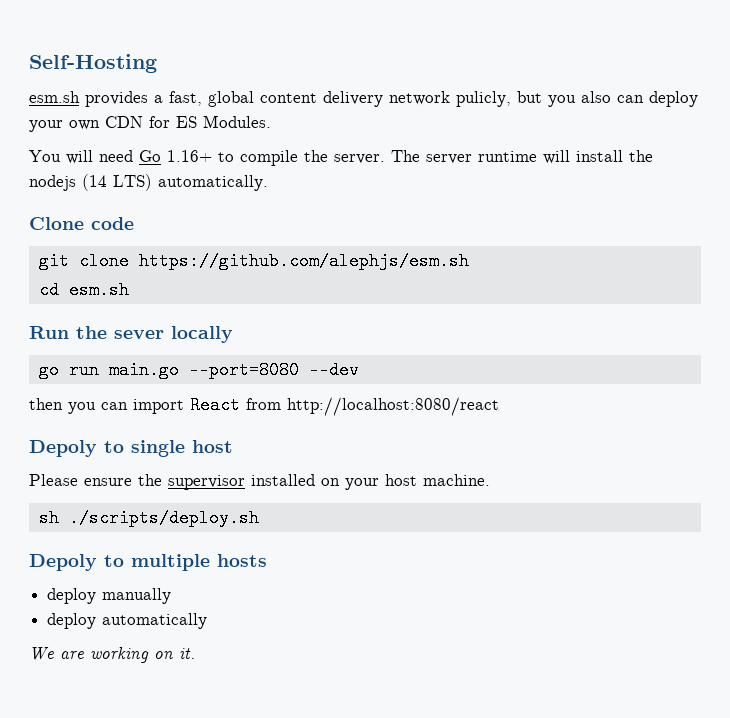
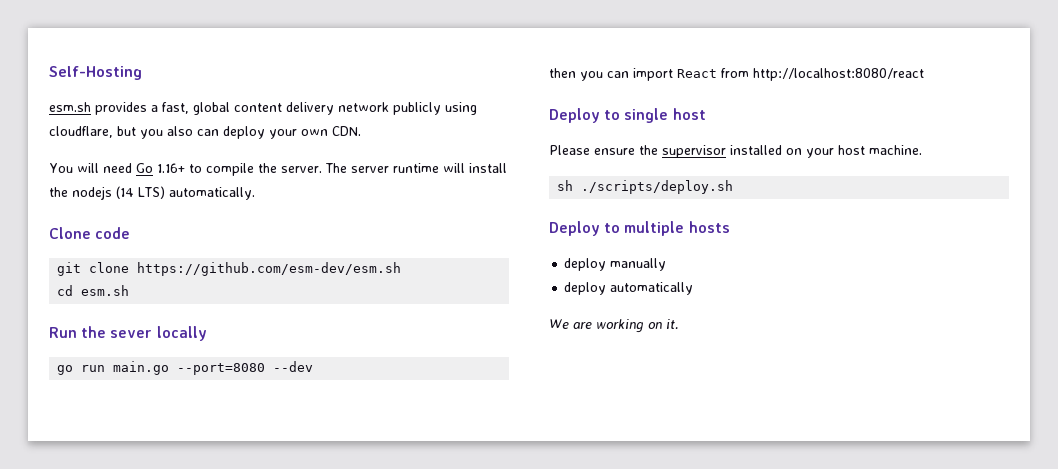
[456,91,511,107] pulicly, -> [393,102,477,115] [49,126,113,138] publicly using cloudflare,
[105,115,271,128] CDN for ES Modules. -> [332,126,361,136] CDN.
[138,252,469,270] https://github.com/alephjs/esm.sh -> [137,262,402,276] https://github.com/esm-dev/esm.sh
[29,440,97,457] Depoly -> [549,108,600,123] Deploy
[29,554,97,571] Depoly -> [549,221,600,236] Deploy

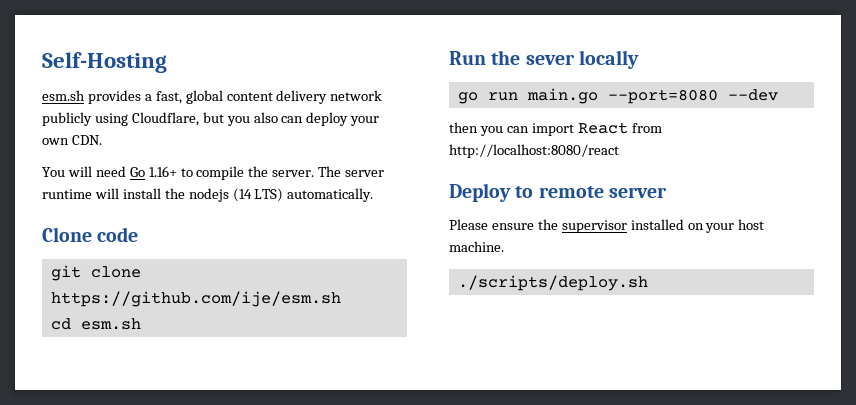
[49,126,113,138] cloudflare, -> [131,112,199,126] Cloudflare,
[137,262,402,276] https://github.com/esm-dev/esm.sh -> [50,291,341,307] https://github.com/ije/esm.sh
[624,108,706,123] single host -> [538,186,667,198] remote server
[557,180,574,191] sh -> (504, 246) none
[549,221,730,236] [564,258,667,271] [564,282,694,295] [549,319,679,333] // Deploy to multiple hosts // deploy manually // deploy automatically // We are working on it. -> (648, 283) none

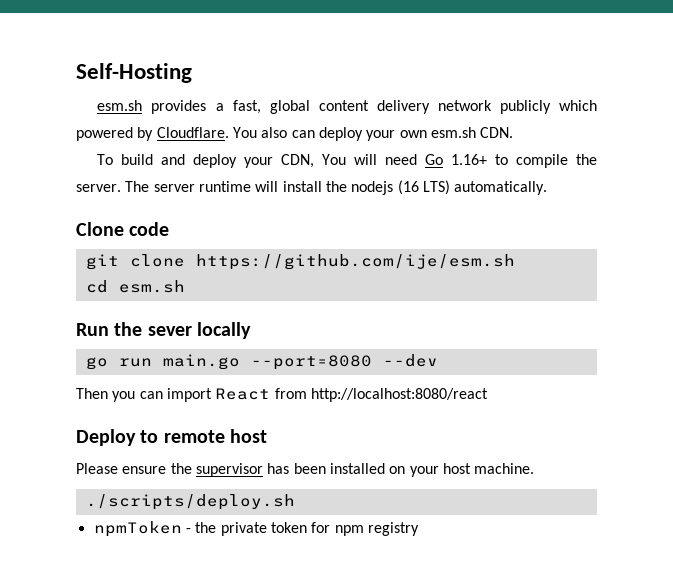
[94,112,250,126] using Cloudflare, but you -> [559,100,597,111] [76,127,257,141] which powered by Cloudflare. You
(69, 141) none -> [430,127,476,138] esm.sh
(102, 140) none -> [97,154,315,168] To build and deploy your CDN,
[232,188,252,202] (14 -> [397,180,419,195] (16
[449,122,478,133] then -> [76,388,108,399] Then
[608,187,667,198] server -> [230,429,268,443] host
(627, 226) none -> [267,463,326,474] has been
(648, 283) none -> [93,521,419,537] // npmToken - the private token for npm registry

